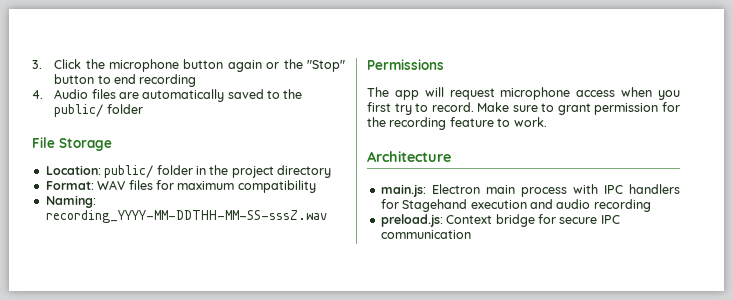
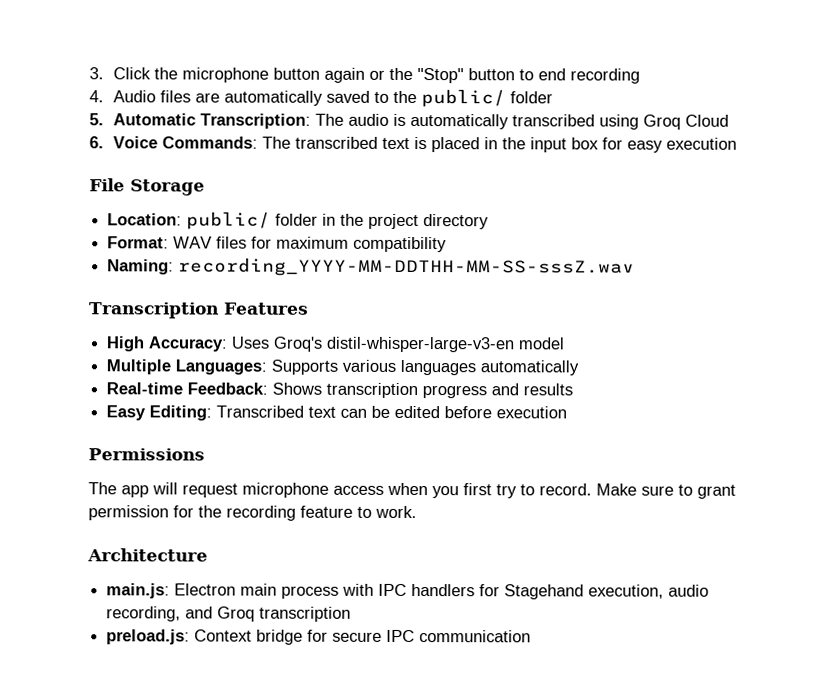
(143, 109) none -> [89,113,729,130] [89,136,737,153] // 5. Automatic Transcription: The audio is automatically transcribed using Groq Cloud // 6. Voice Commands: The transcribed text is placed in the input box for easy execution
(327, 216) none -> [89,302,309,319] [106,336,566,353] [106,359,580,376] [106,382,574,399] [106,405,568,421] // Transcription Features // High Accuracy: Uses Groq's distil-whisper-large-v3-en model // Multiple Languages: Supports various languages automatically // Real-time Feedback: Shows transcription progress and results // Easy Editing: Transcribed text can be edited before execution
[470,199,651,212] execution and audio recording -> [588,584,710,599] [106,606,352,622] execution, audio recording, and Groq transcription

